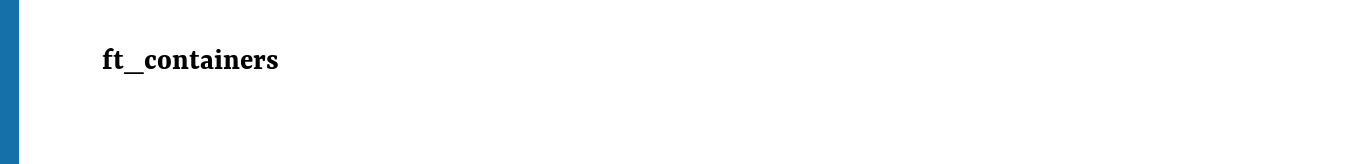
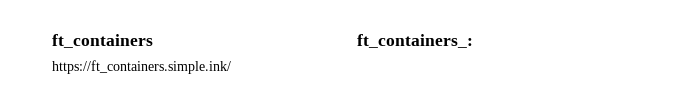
(279, 61) none -> [52,60,231,74] [357,34,473,48] // https://ft_containers.simple.ink/ // ft_containers_:

